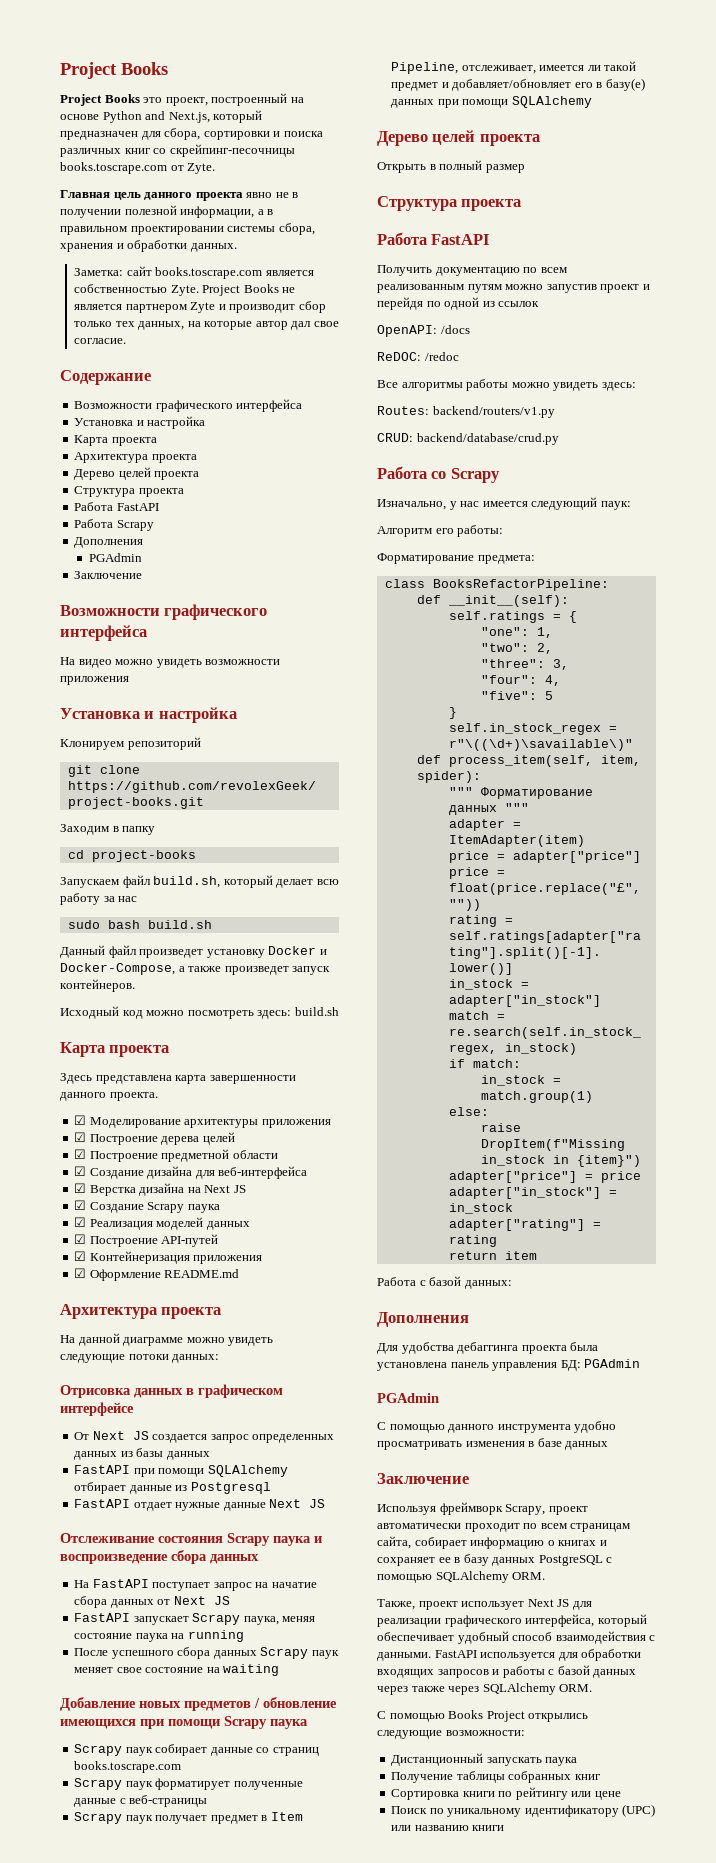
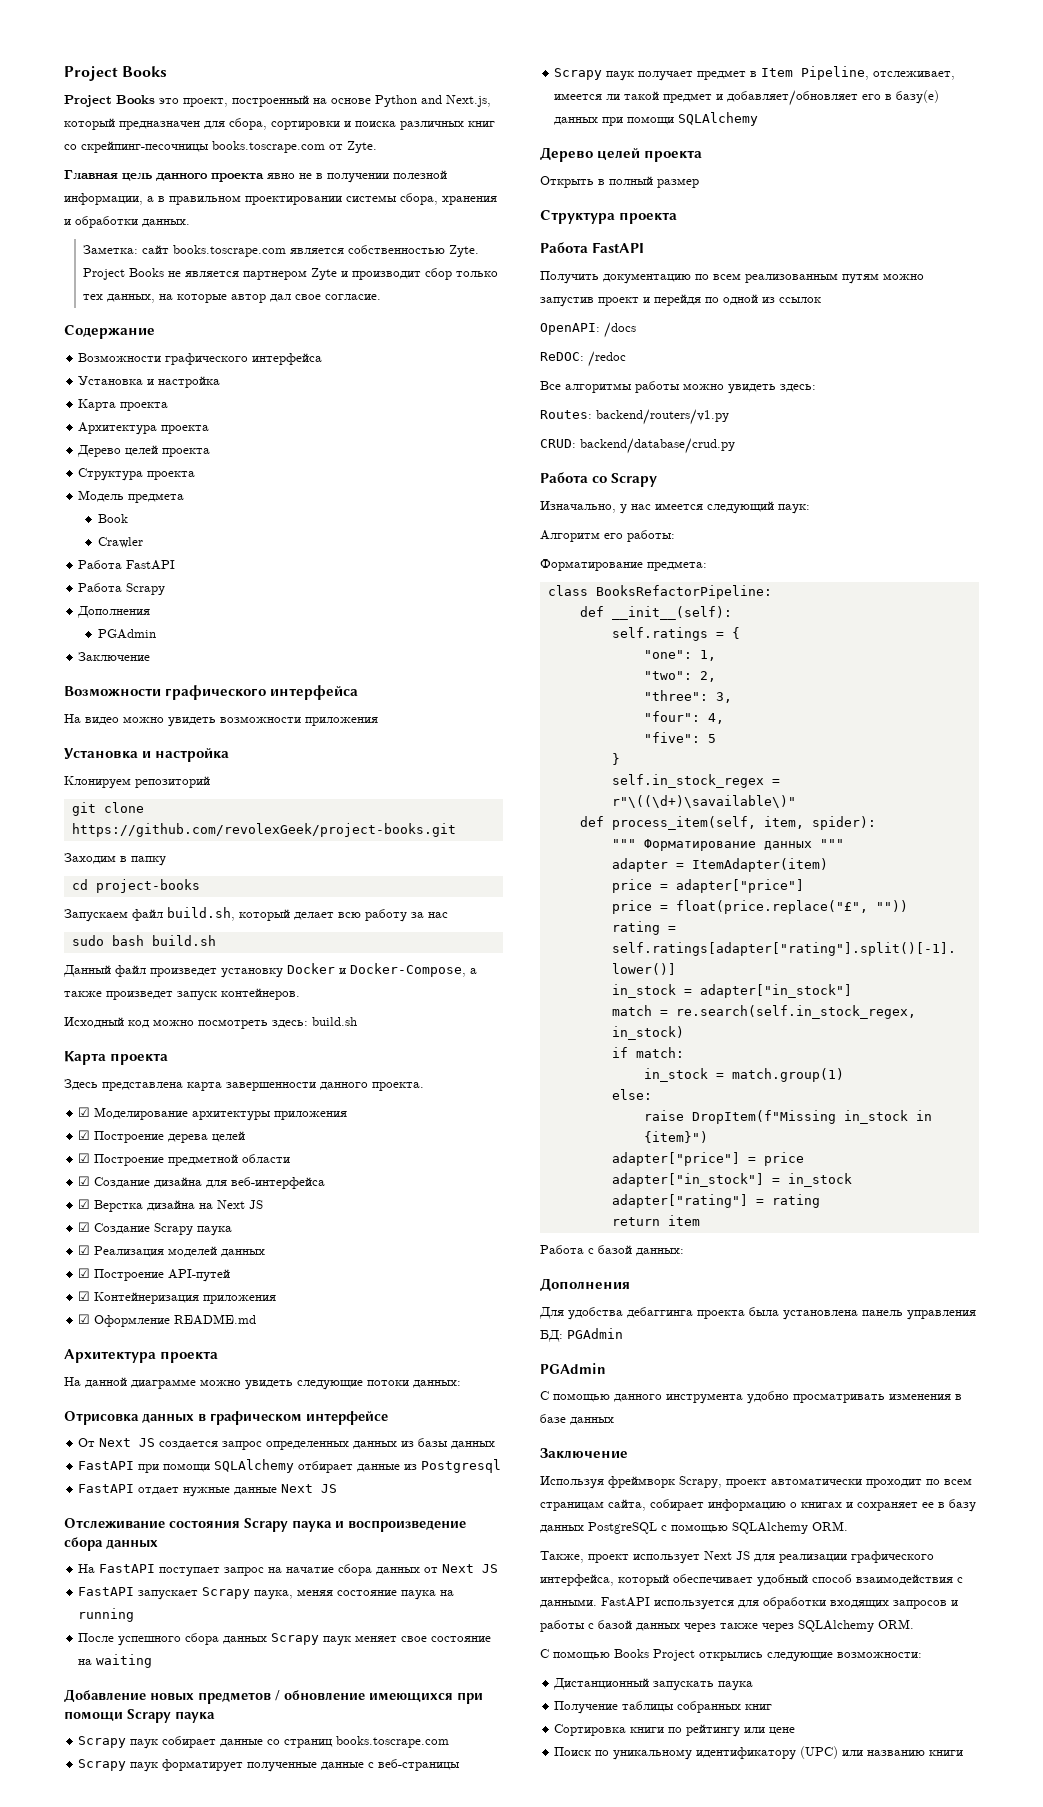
(184, 492) none -> [78,490,185,503] [97,514,128,523] [97,537,143,548] // Модель предмета // Book // Crawler

